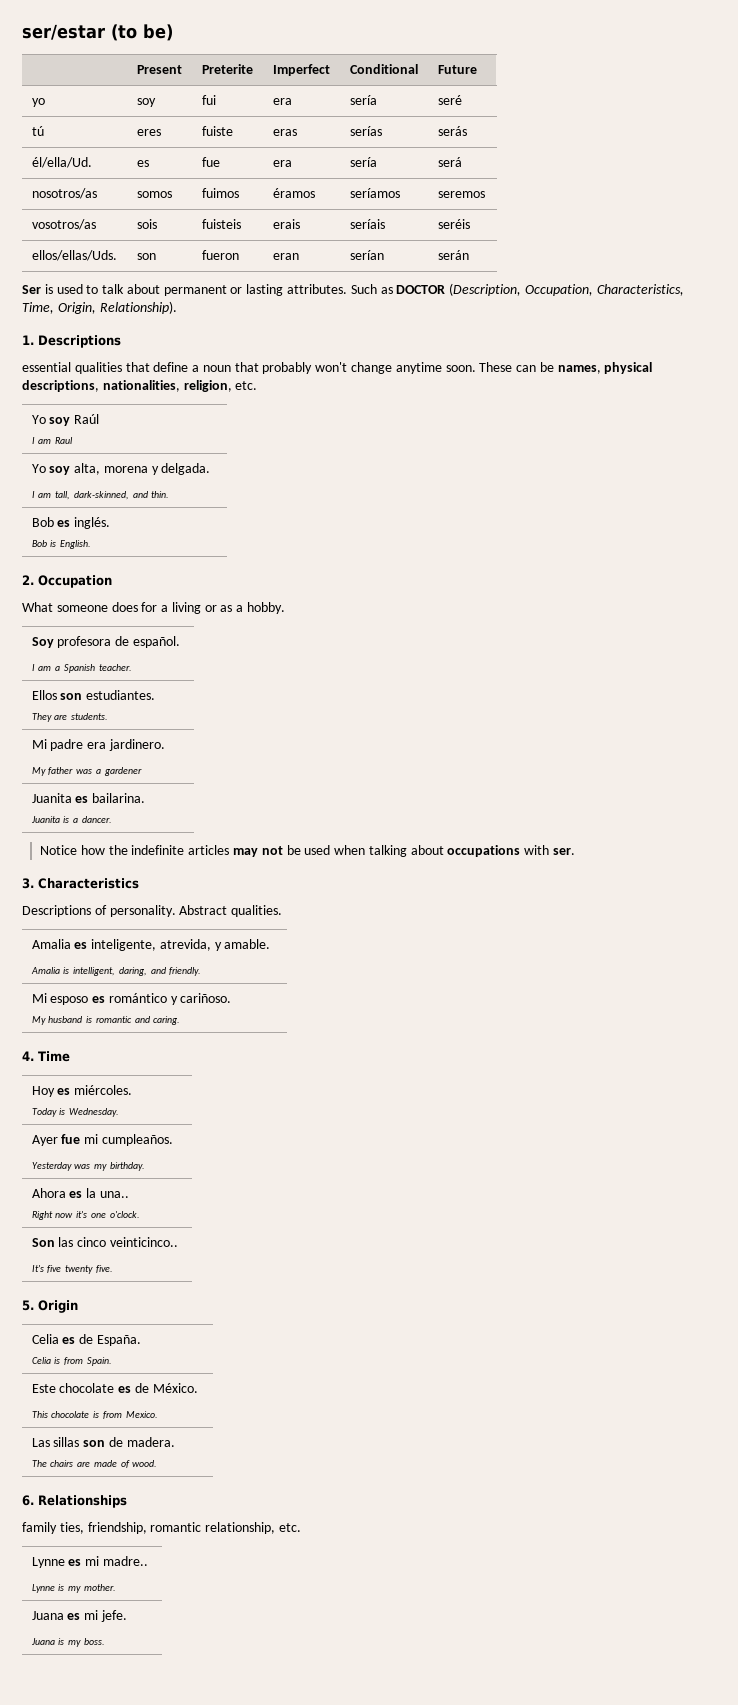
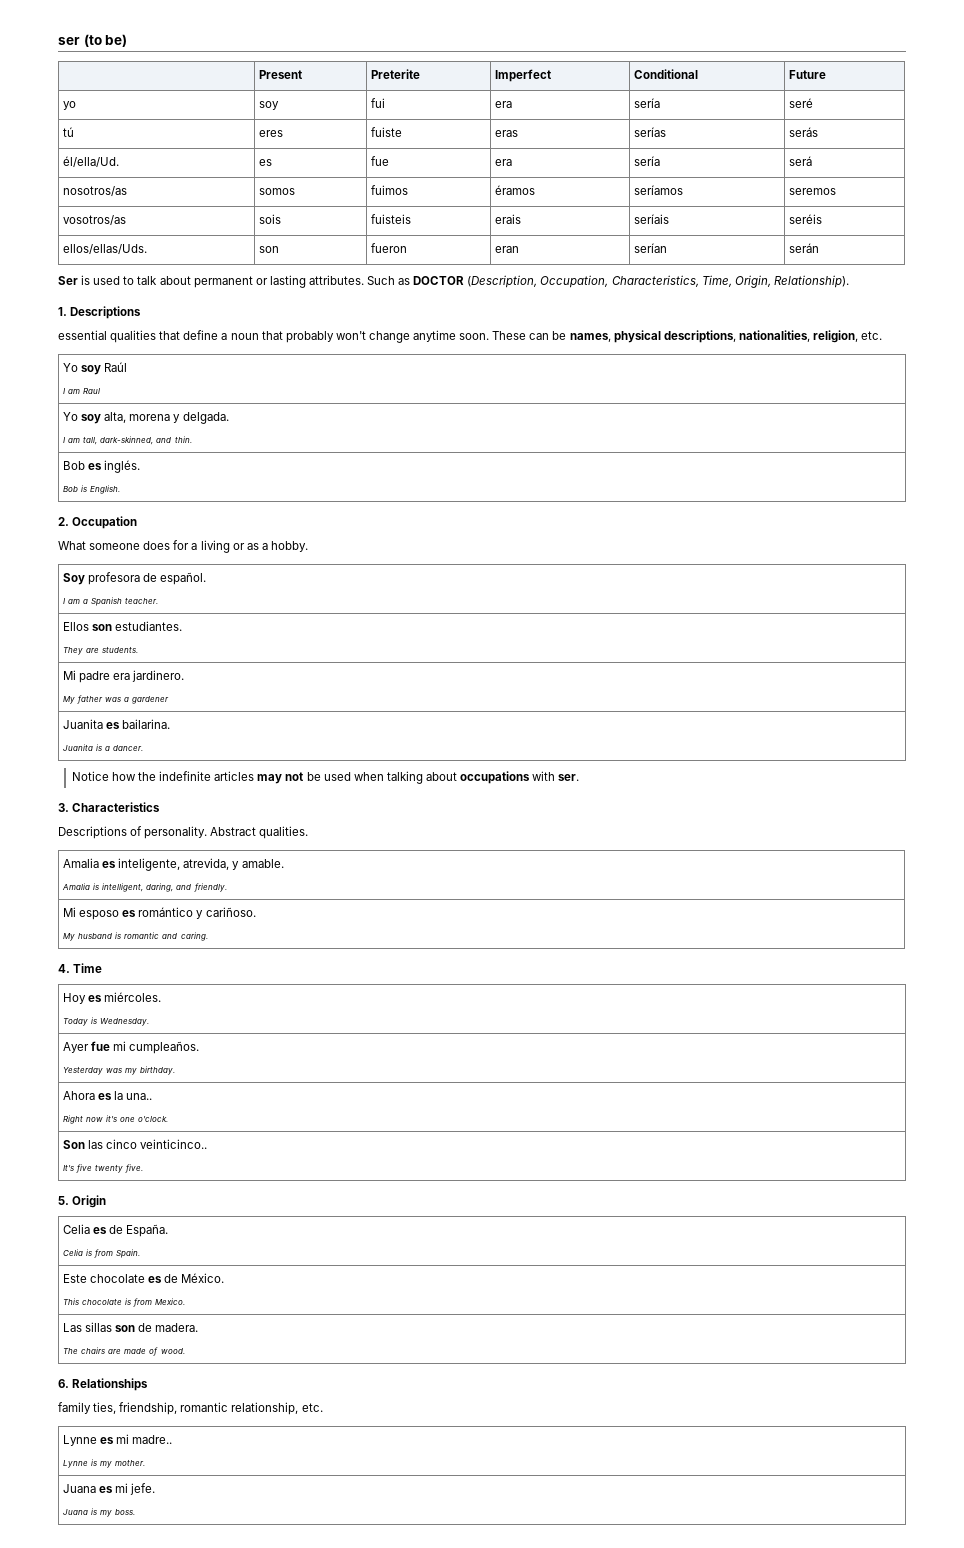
[22,24,105,40] ser/estar -> [58,37,80,45] ser

